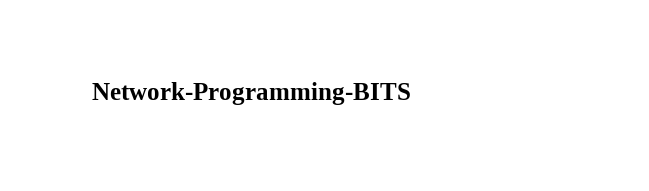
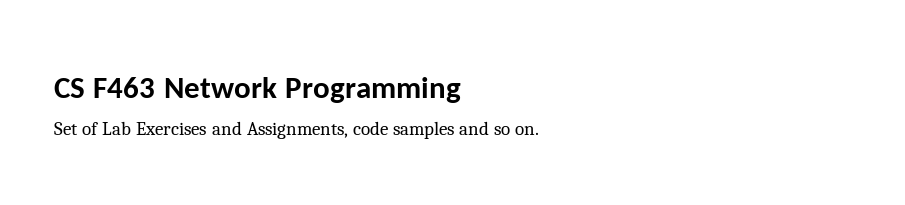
[92,82,411,105] Network-Programming-BITS -> [54,77,462,103] [54,121,540,139] CS F463 Network Programming // Set of Lab Exercises and Assignments, code samples and so on.

